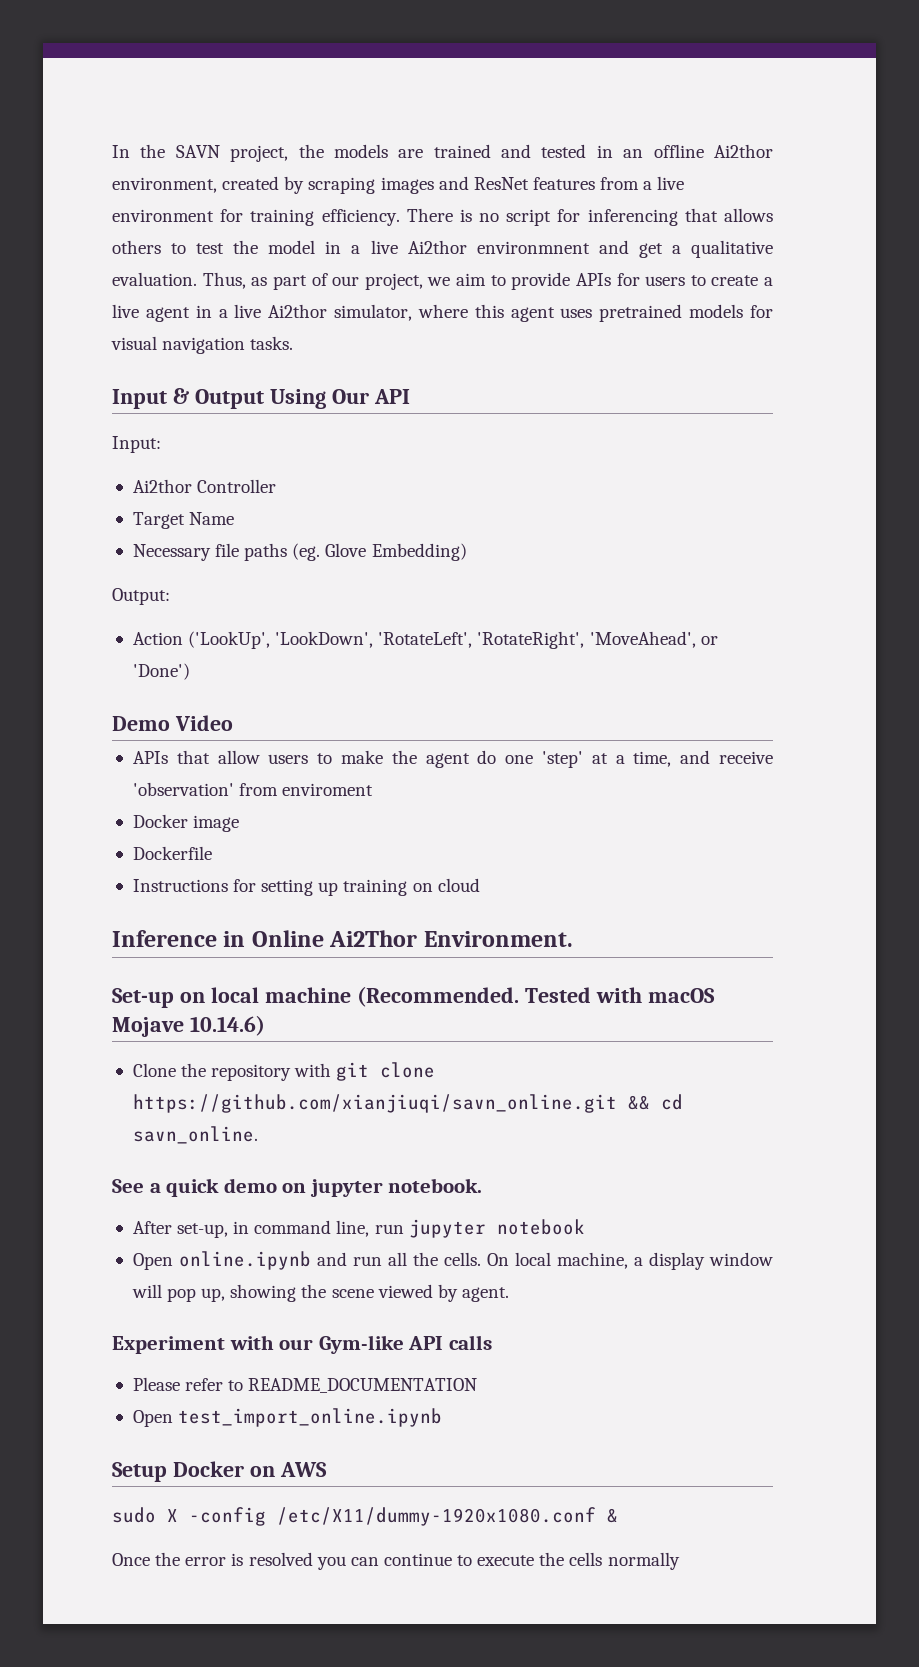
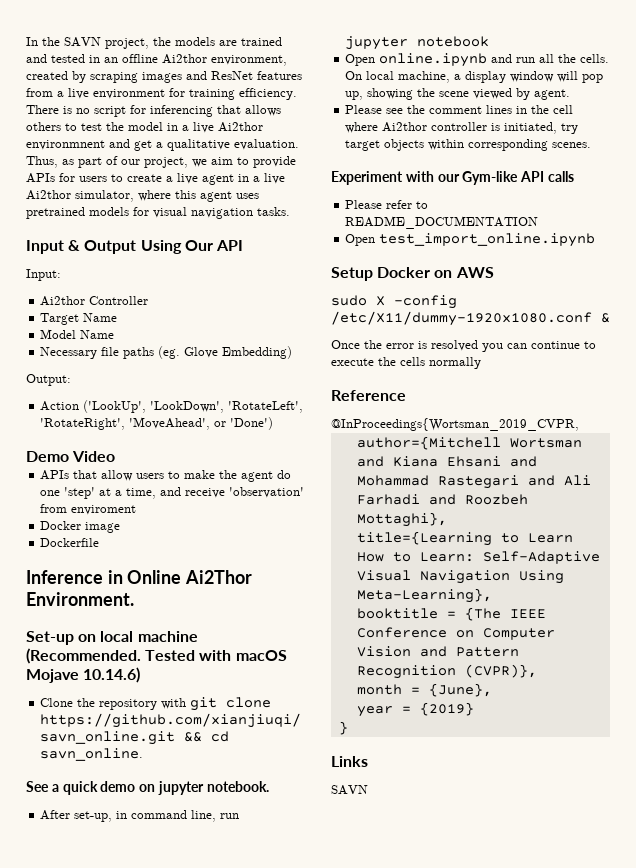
(235, 518) none -> [40,329,115,339] // Model Name
[132,878,480,896] // Instructions for setting up training on cloud -> (100, 542) none
(509, 1294) none -> [345,105,574,114] [345,122,579,134] [345,139,592,151] // Please see the comment lines in the cell where Ai2thor controller is initiated, try target objects within corresponding scenes.
(680, 1561) none -> [331,390,406,401] [331,418,579,431] [356,436,582,450] [356,456,537,467] [356,475,591,489] [356,494,528,505] [356,512,447,527] [356,531,573,546] [356,551,600,564] [356,570,564,584] [356,588,492,603] [356,607,546,621] [356,627,555,640] [356,646,519,657] [356,664,537,679] [356,683,492,697] [356,702,474,717] [338,721,348,735] [331,756,368,767] [331,785,368,795] // Reference // @InProceedings{Wortsman_2019_CVPR, // author={Mitchell Wortsman and Kiana Ehsani and Mohammad Rastegari and Ali Farhadi and Roozbeh Mottaghi}, // title={Learning to Learn How to Learn: Self-Adaptive Visual Navigation Using Meta-Learning}, // booktitle = {The IEEE Conference on Computer Vision and Pattern Recognition (CVPR)}, // month = {June}, // year = {2019} // } // Links // SAVN

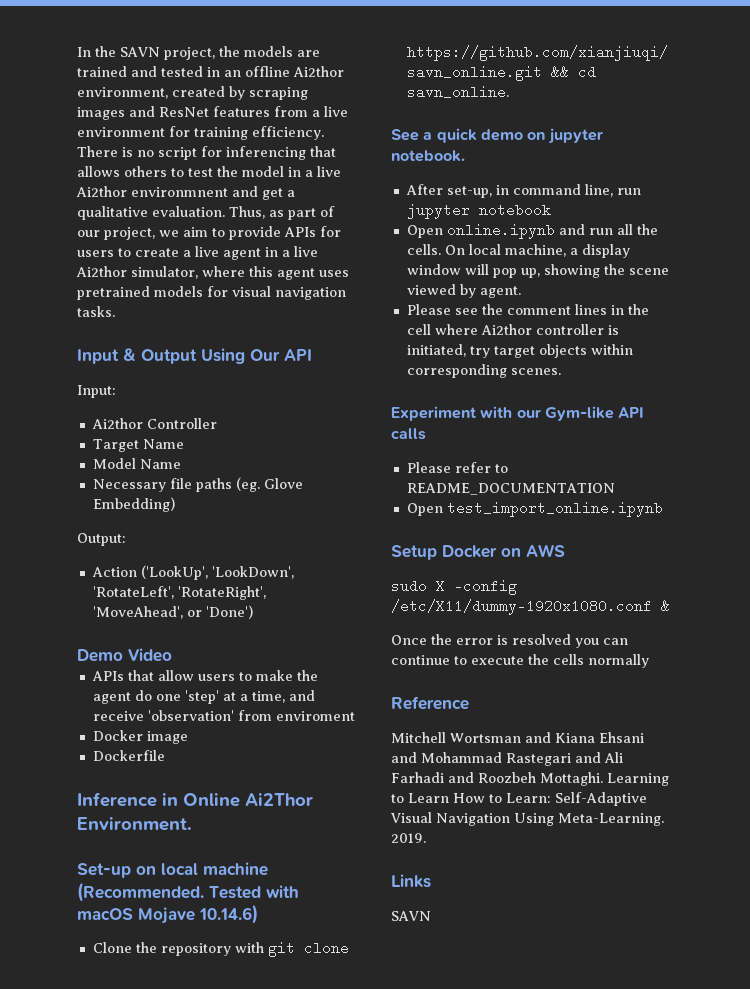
[331,418,579,431] [356,436,501,450] @InProceedings{Wortsman_2019_CVPR, // author={Mitchell -> [391,732,446,743] Mitchell
[356,512,447,527] [356,531,492,546] Mottaghi}, // title={Learning -> [540,772,669,786] Mottaghi. Learning
[356,588,492,603] [356,607,546,621] [356,627,555,640] [356,646,519,657] [356,664,537,679] [356,683,492,697] [356,702,474,717] [338,721,348,735] Meta-Learning}, // booktitle = {The IEEE Conference on Computer Vision and Pattern Recognition (CVPR)}, // month = {June}, // year = {2019} // } -> [558,813,664,826] [391,833,426,843] Meta-Learning. 2019.

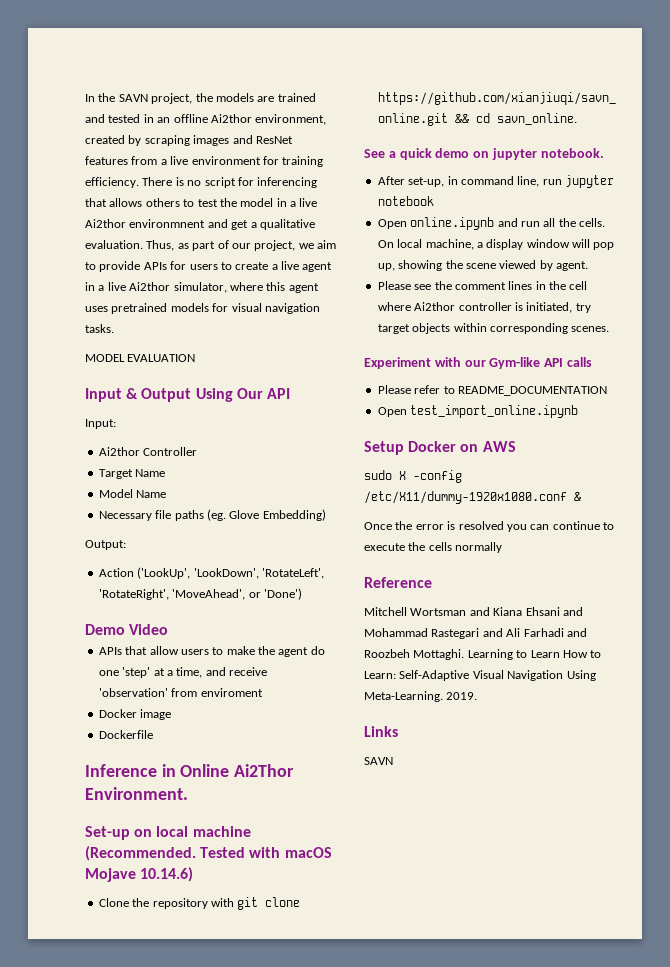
(115, 311) none -> [85,354,196,362] // MODEL EVALUATION

